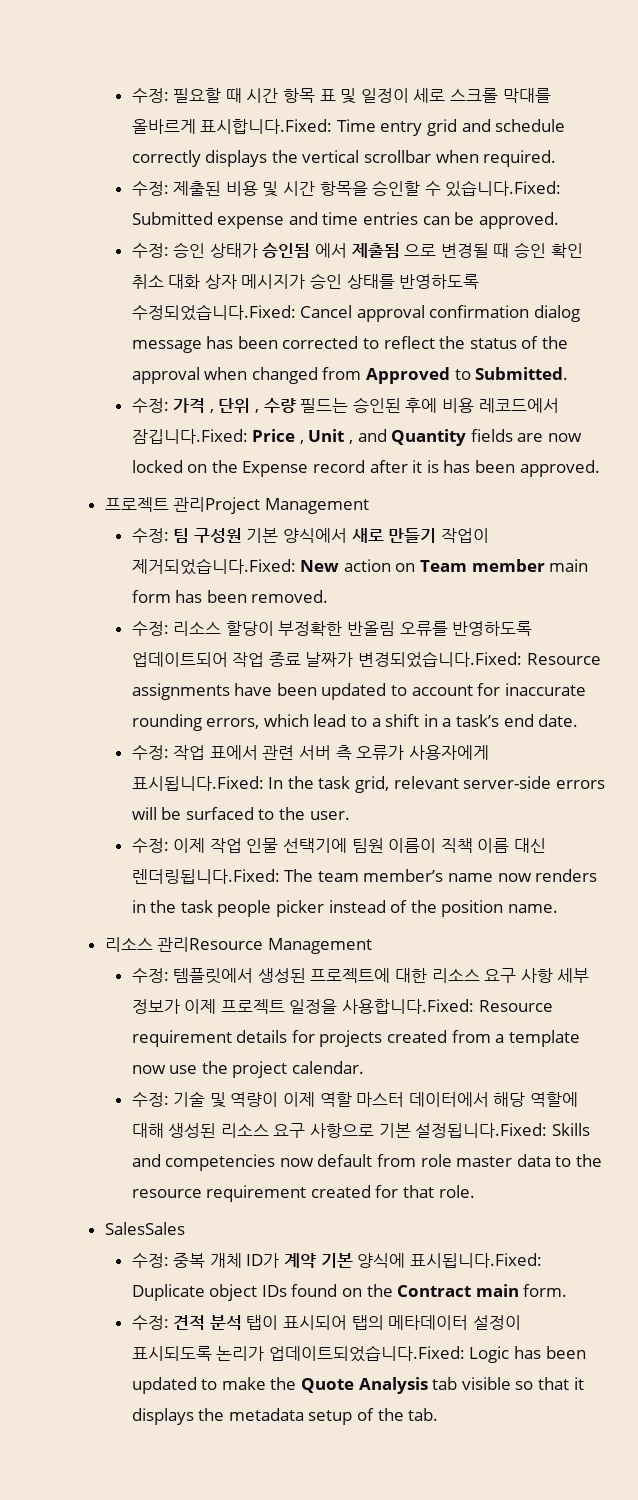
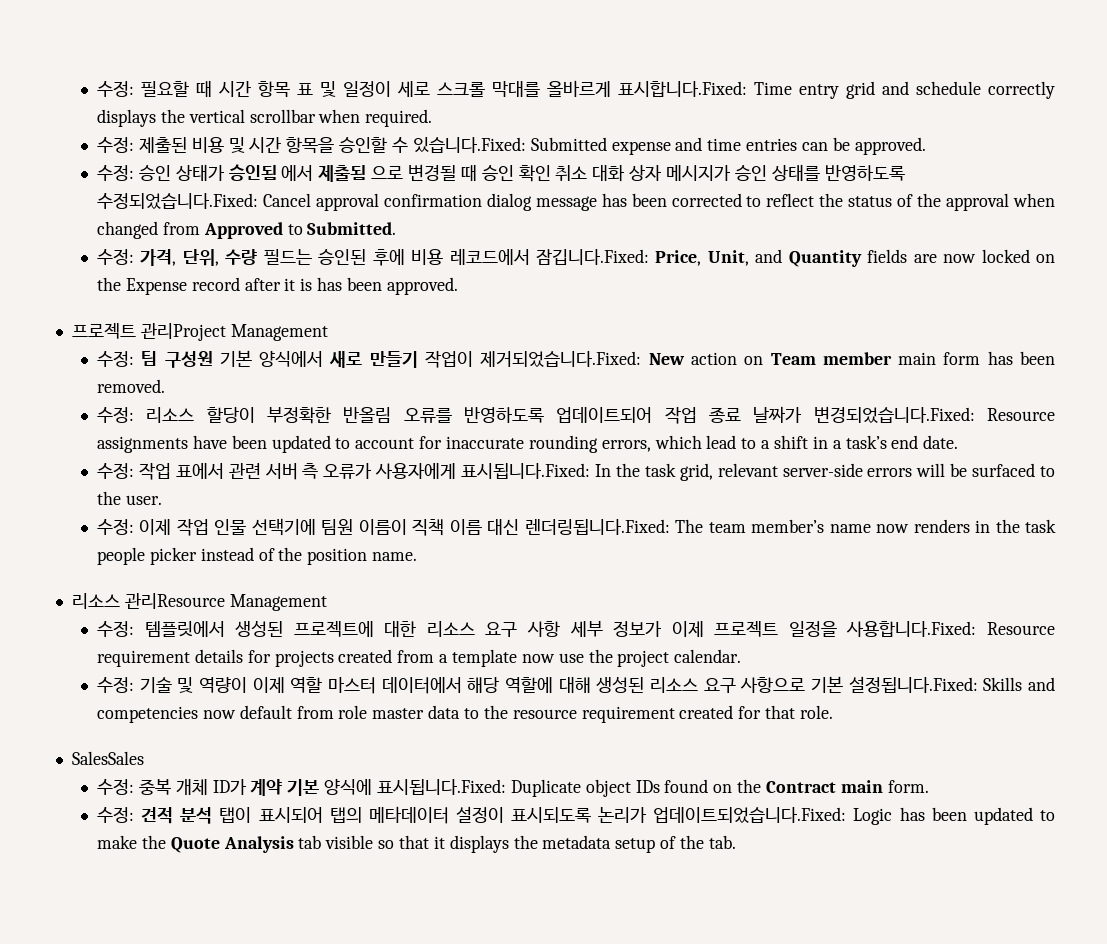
[173,398,260,413] 가격 , 단위 , -> [140,249,219,266] 가격, 단위,
[252,429,354,444] Price , Unit , -> [655,250,749,266] Price, Unit,

